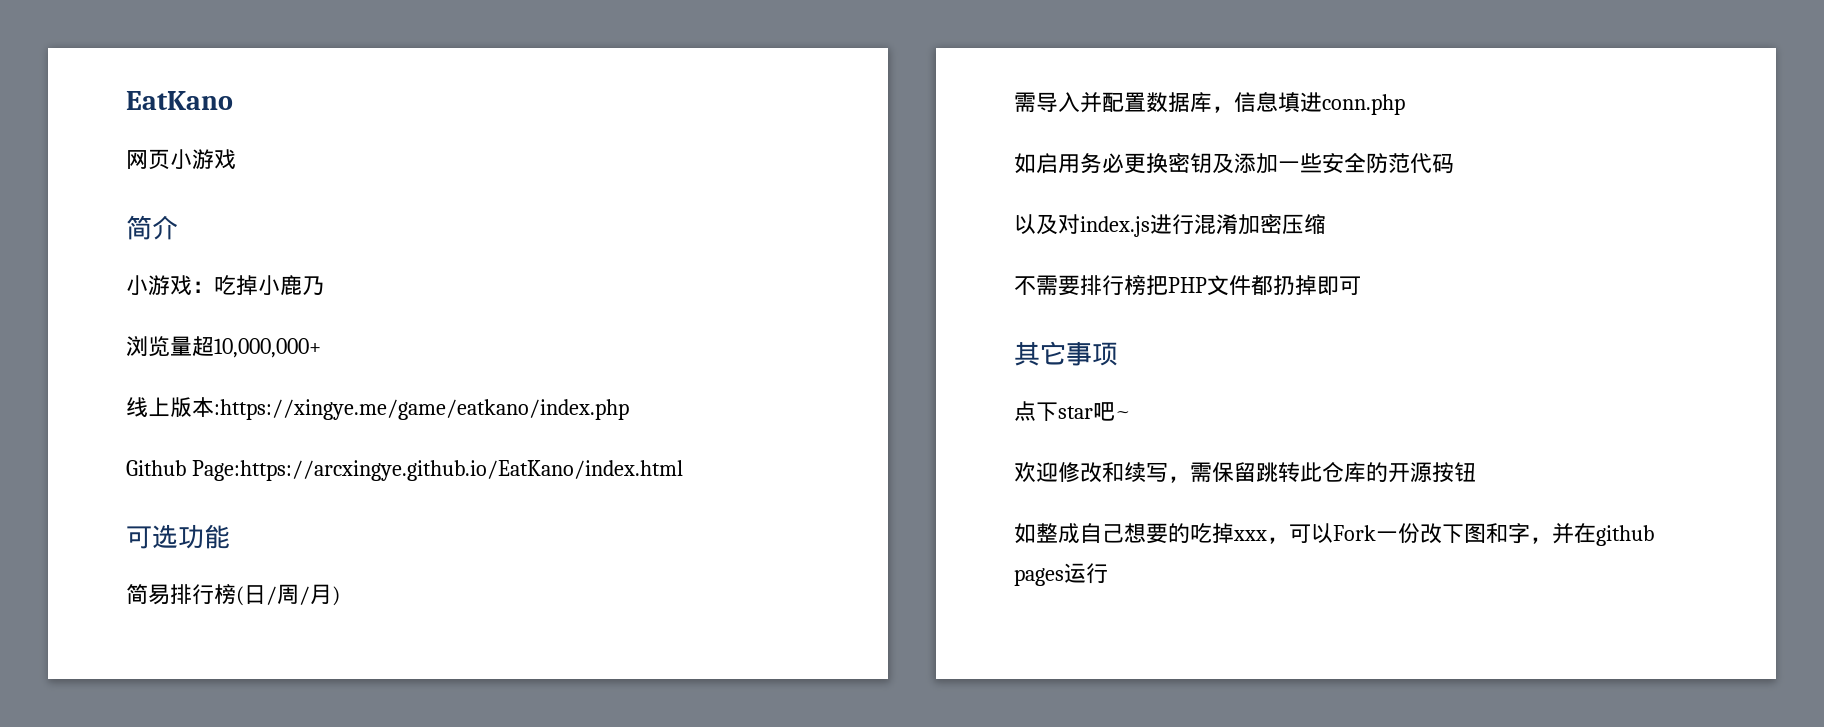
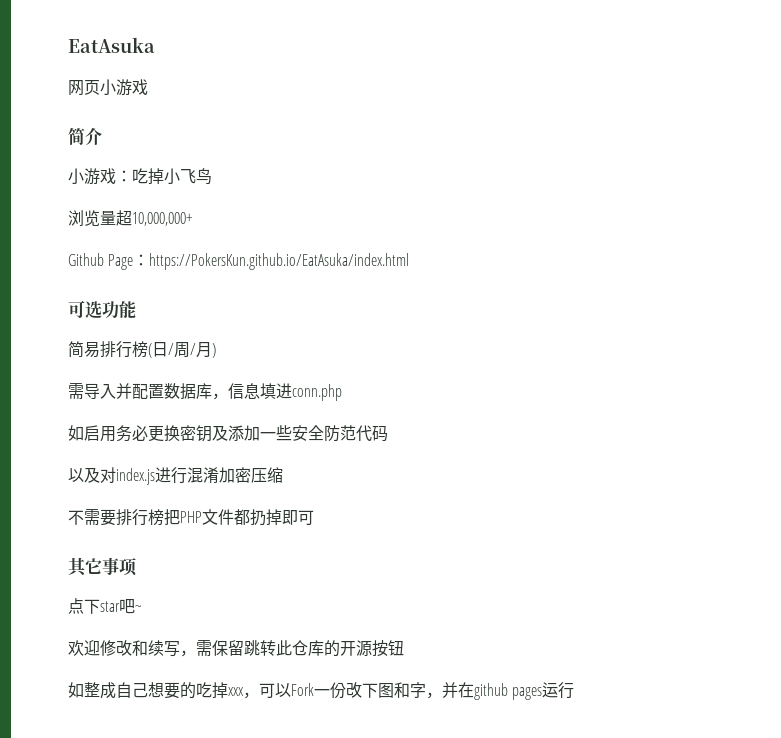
[126,91,233,110] EatKano -> [68,37,155,53] EatAsuka
[280,275,324,296] 鹿乃 -> [180,168,212,185] 飞鸟
[126,397,629,420] // 线上版本:https://xingye.me/game/eatkano/index.php -> (192, 219) none
[191,460,683,481] Page:https://arcxingye.github.io/EatKano/index.html -> [108,253,410,270] Page：https://PokersKun.github.io/EatAsuka/index.html

